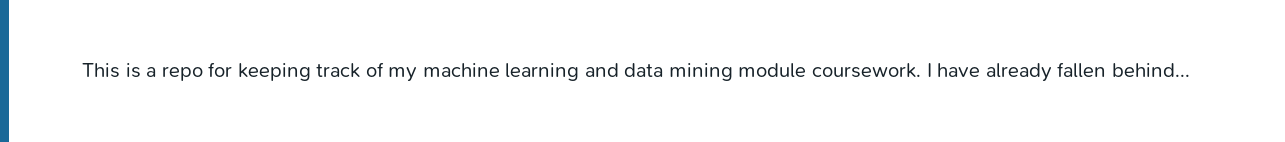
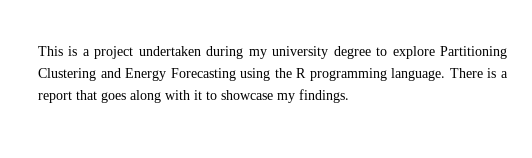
[161,62,1190,82] repo for keeping track of my machine learning and data mining module coursework. I have already fallen behind... -> [94,46,507,59] [38,68,509,81] [38,89,349,103] project undertaken during my university degree to explore Partitioning Clustering and Energy Forecasting using the R programming language. There is a report that goes along with it to showcase my findings.

